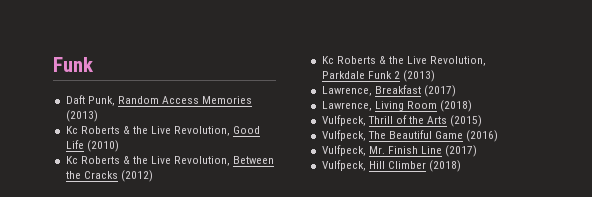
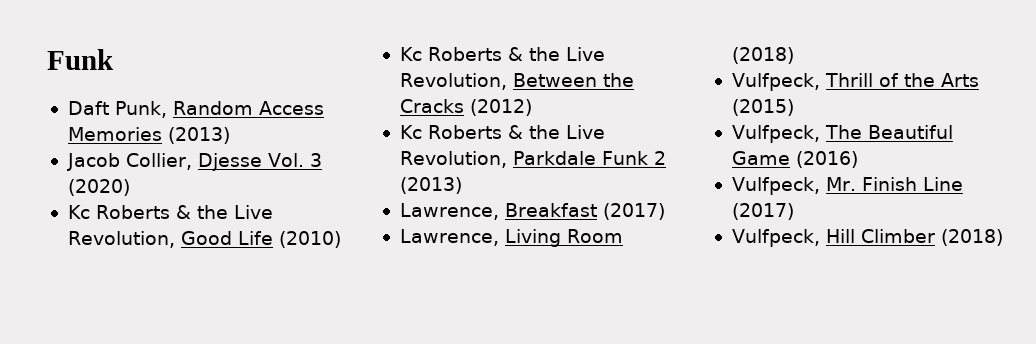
(98, 116) none -> [66,153,322,171] [67,179,130,196] // Jacob Collier, Djesse Vol. 3 (2020)

